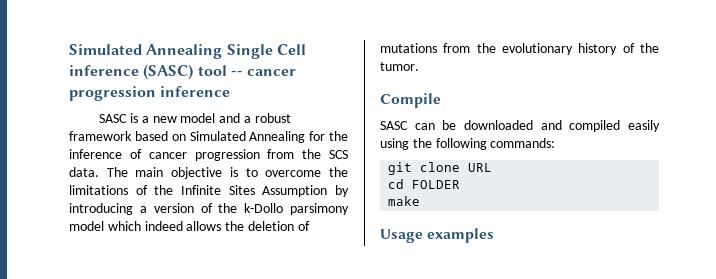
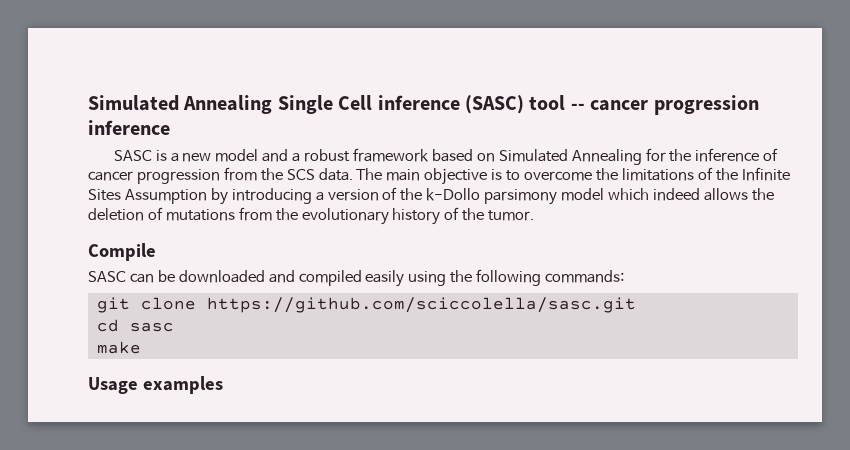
[468,163,493,172] URL -> [206,297,636,313] https://github.com/sciccolella/sasc.git
[412,180,461,189] FOLDER -> [129,322,174,332] sasc

